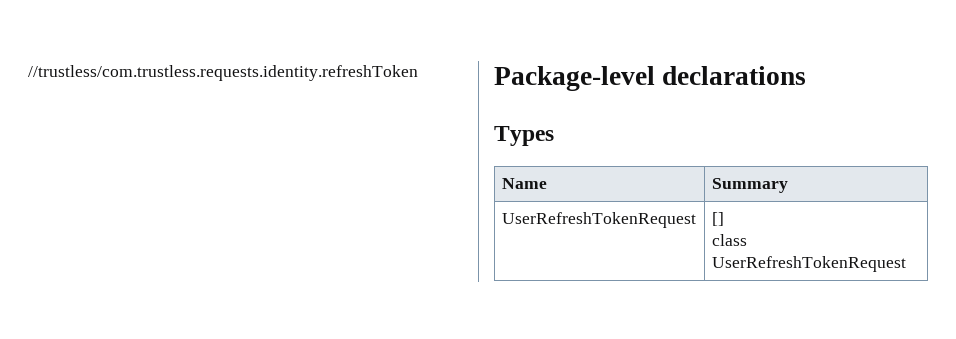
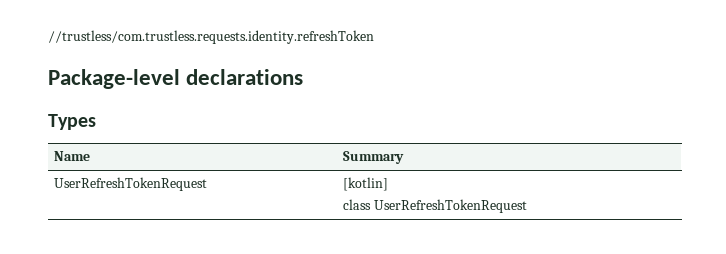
[711,212,724,226] [] -> [343,177,389,191] [kotlin]

